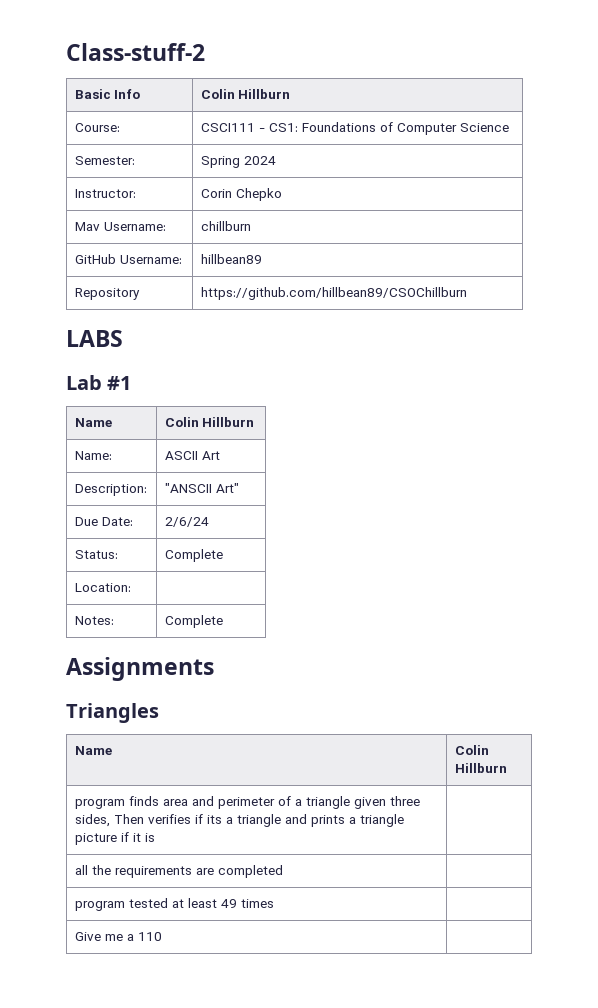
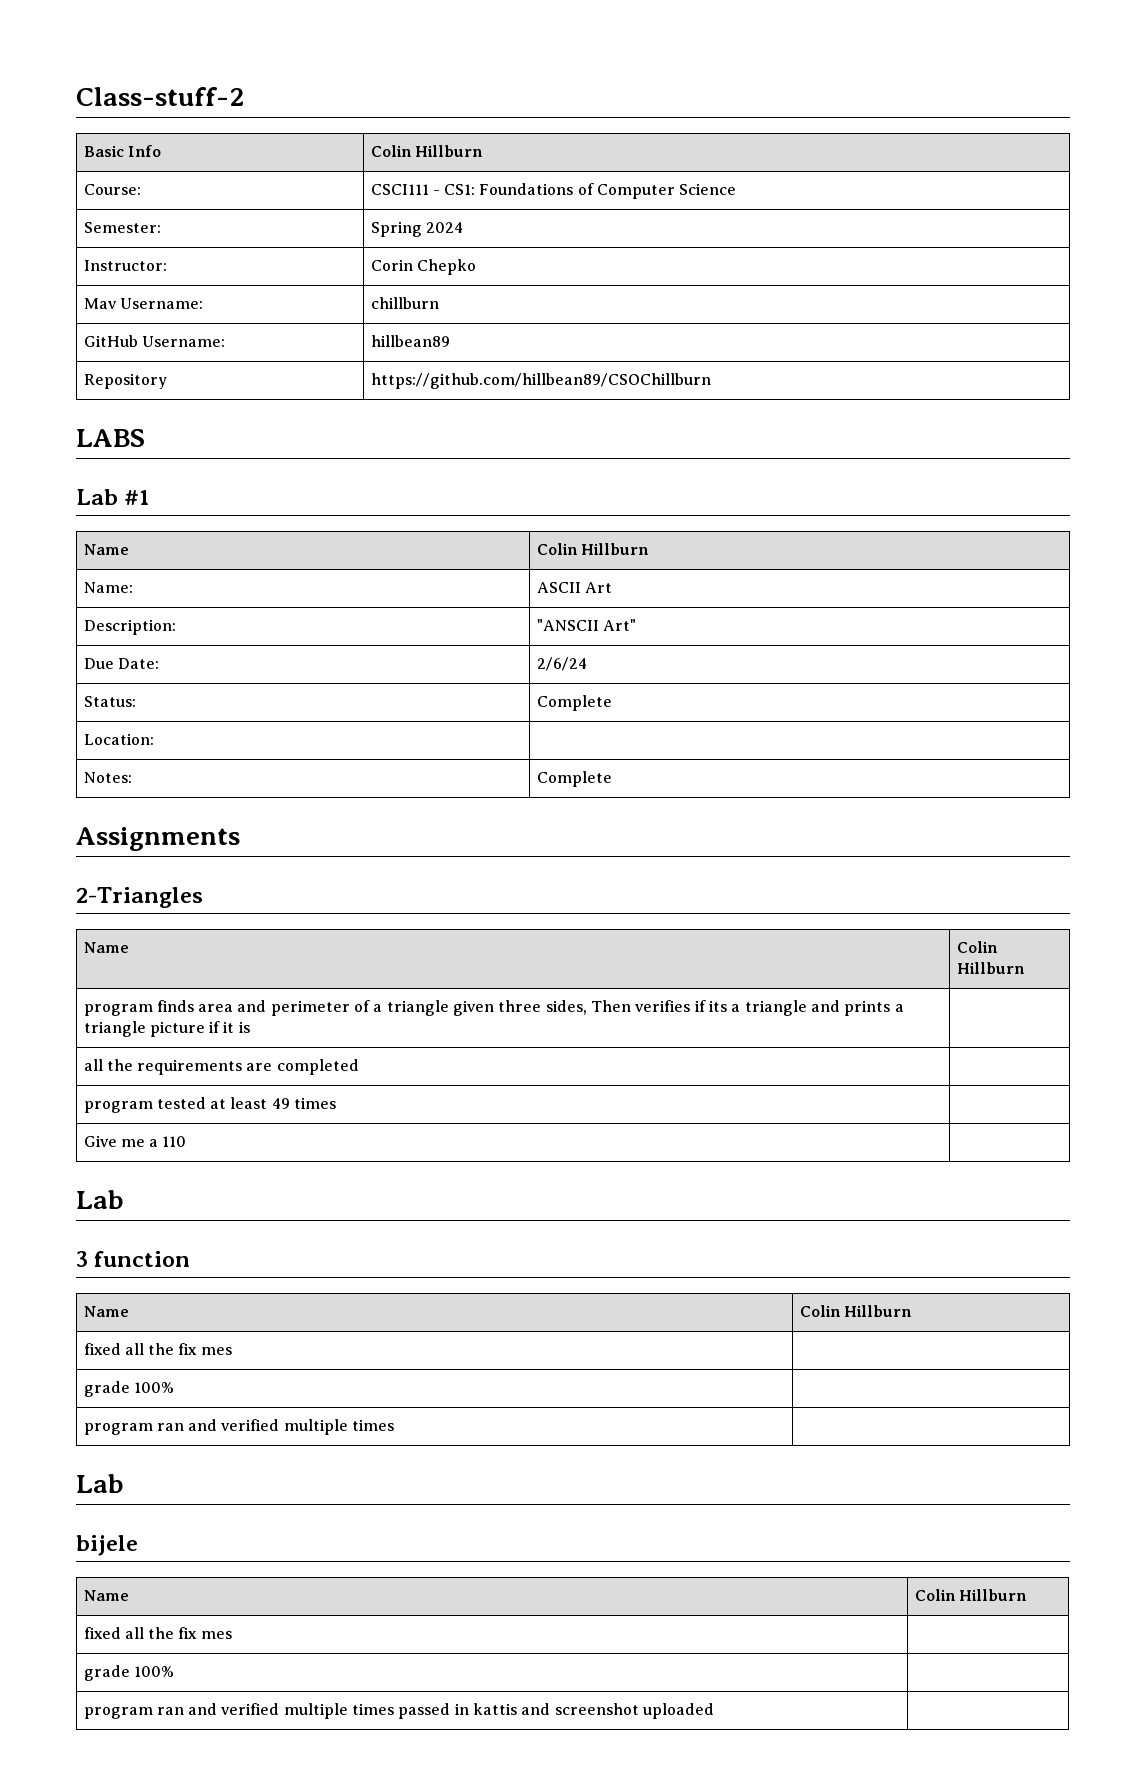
[66,703,159,723] Triangles -> [76,887,203,908] 2-Triangles
(162, 936) none -> [76,1190,124,1209] [76,1251,191,1267] [83,1306,129,1317] [799,1305,912,1317] [83,1343,232,1355] [83,1381,174,1397] [83,1419,395,1435] [76,1474,124,1493] [76,1535,138,1556] [83,1590,129,1601] [914,1589,1027,1601] [83,1627,232,1639] [83,1665,174,1681] [83,1703,715,1719] // Lab // 3 function // Name | Colin Hillburn // fixed all the fix mes | // grade 100% | // program ran and verified multiple times | // Lab // bijele // Name | Colin Hillburn // fixed all the fix mes | // grade 100% | // program ran and verified multiple times passed in kattis and screenshot uploaded |

